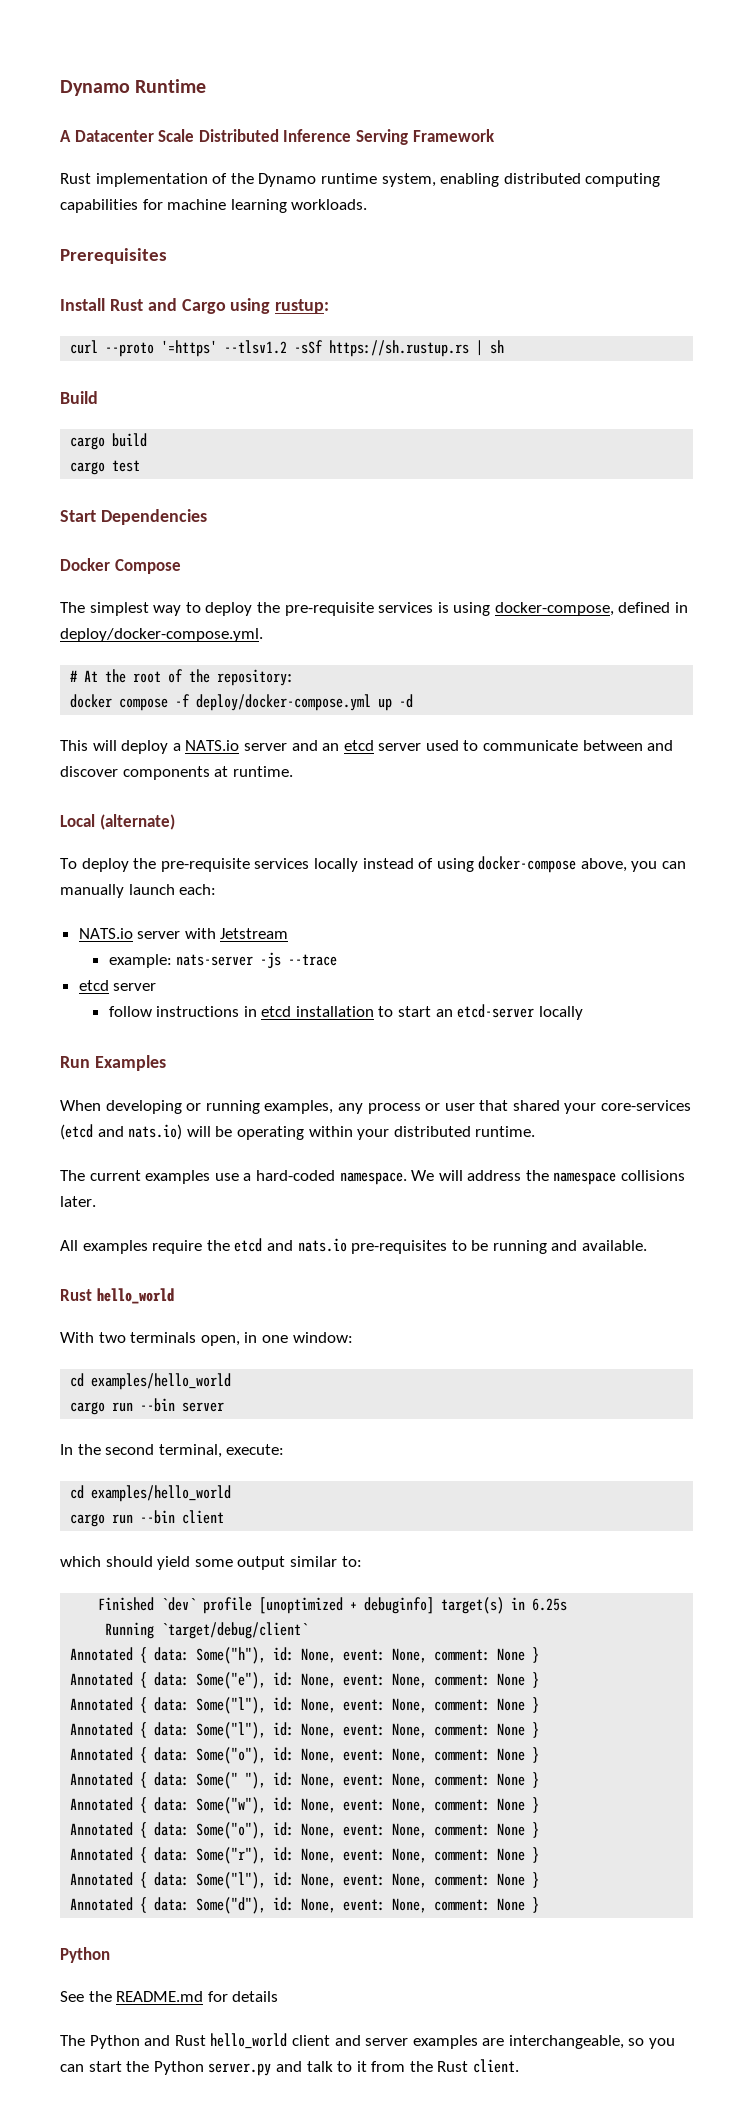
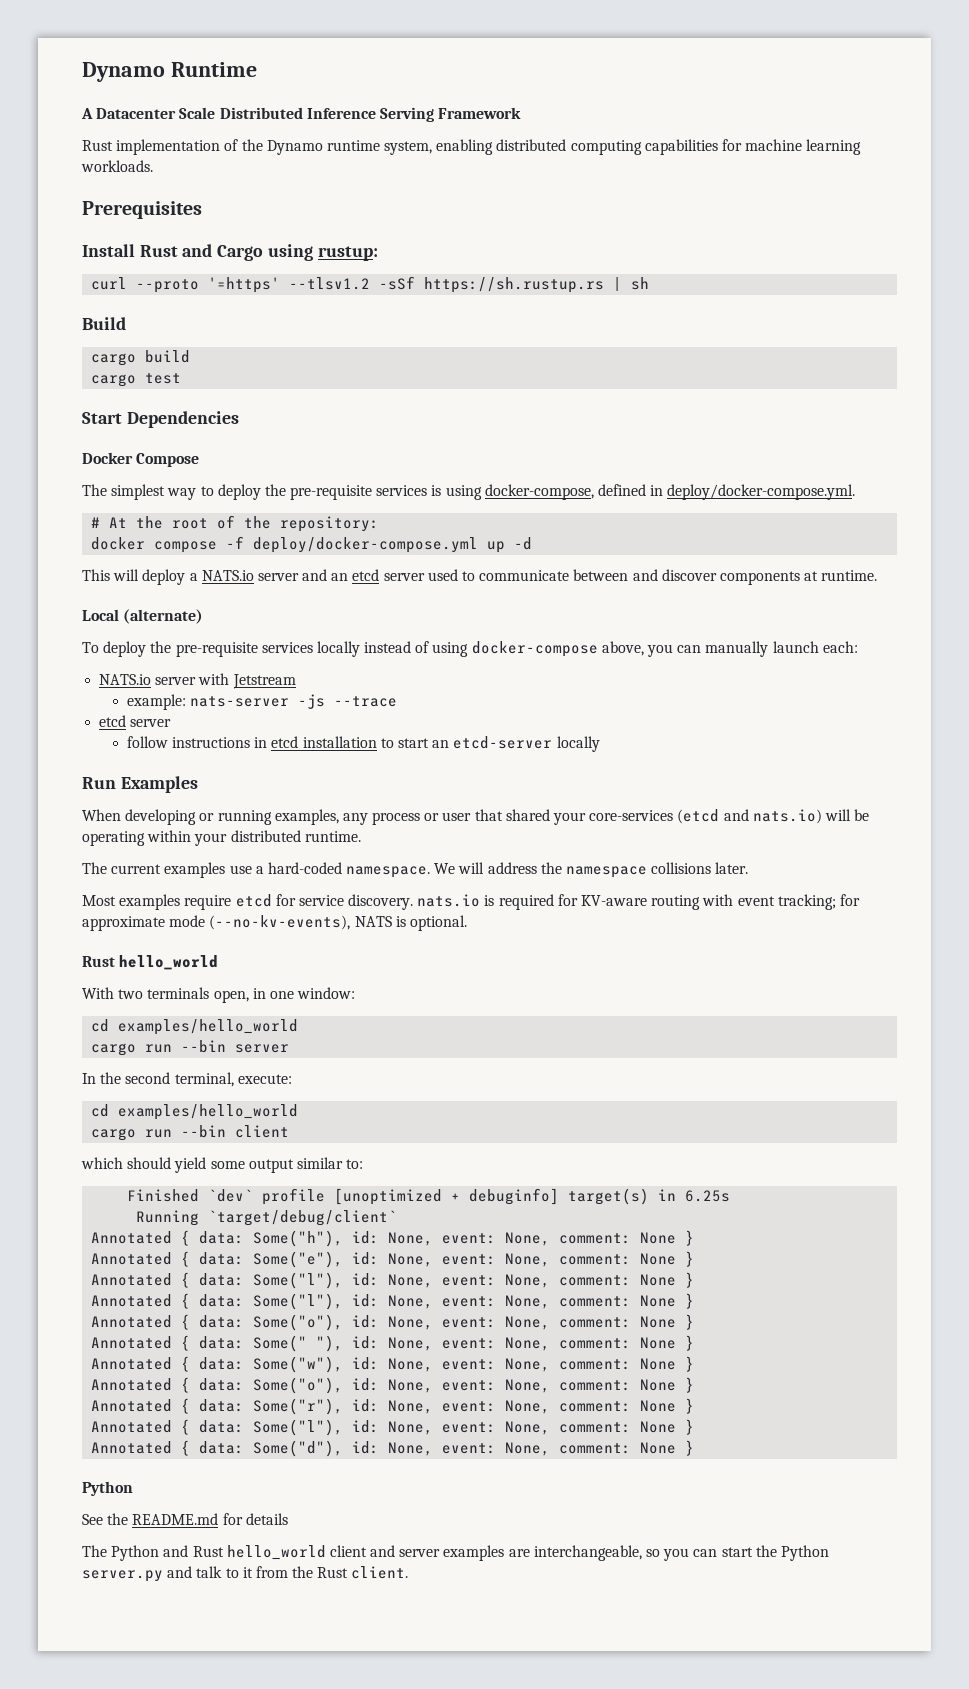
[60,1240,78,1251] All -> [82,895,116,906] Most
[206,1238,648,1254] the etcd and nats.io pre-requisites to be running and available. -> [235,894,860,910] [82,915,467,931] etcd for service discovery. nats.io is required for KV-aware routing with event tracking; for approximate mode (--no-kv-events), NATS is optional.

